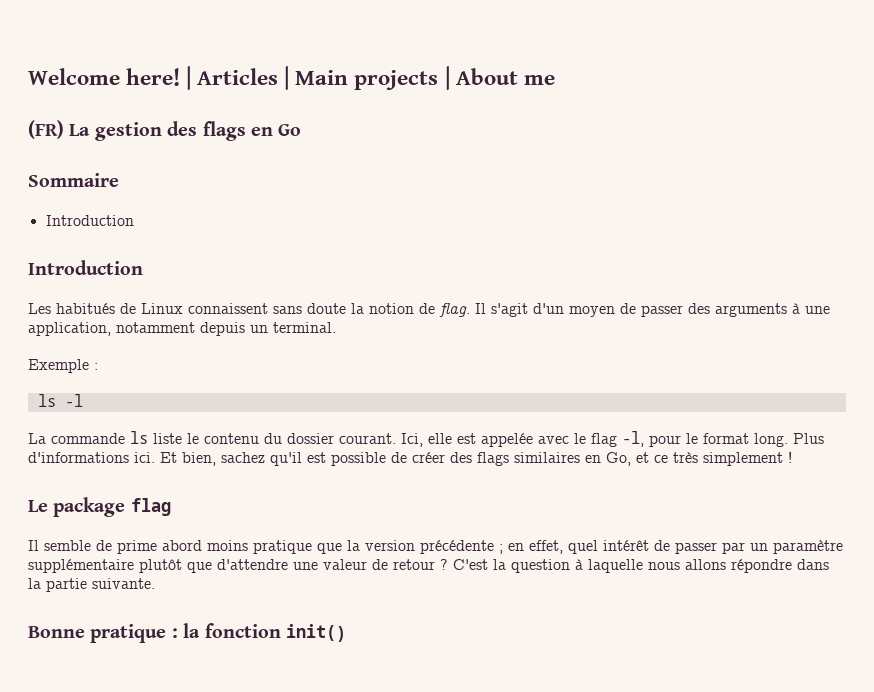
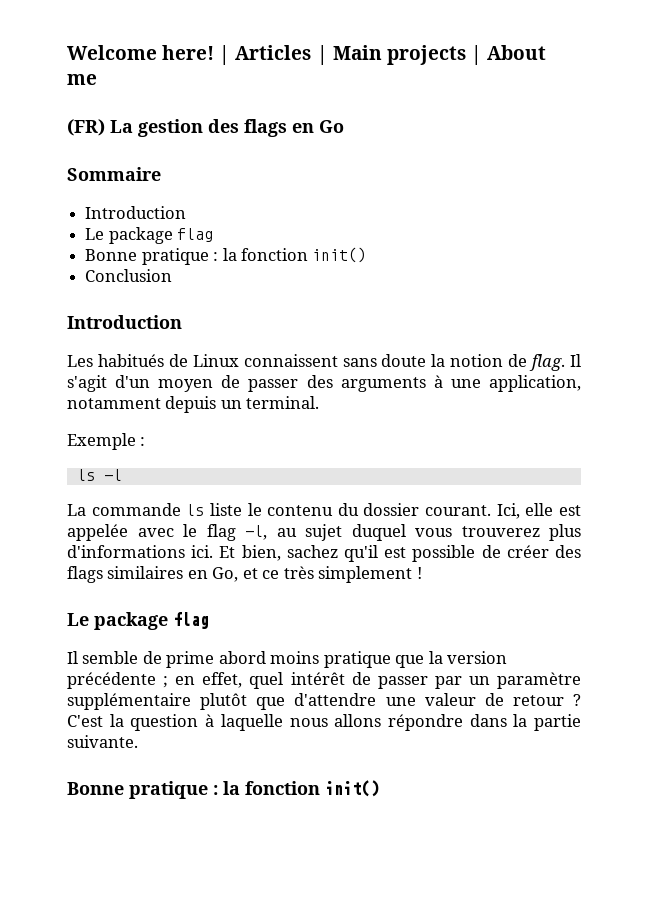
(134, 220) none -> [85,227,214,244] [85,247,367,265] [85,269,173,282] // Le package flag // Bonne pratique : la fonction init() // Conclusion
[649,433,824,447] pour le format long. Plus -> [276,524,581,541] au sujet duquel vous trouverez plus

